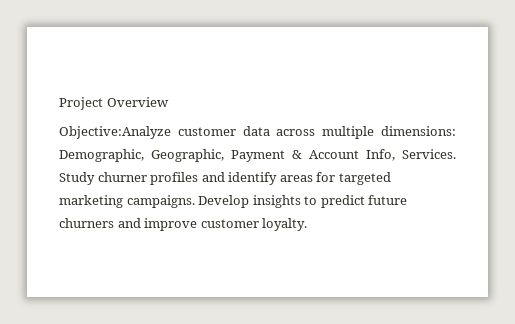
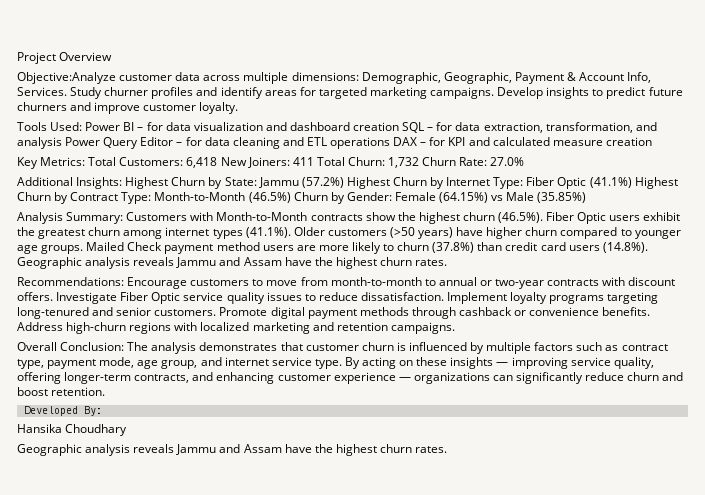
(308, 224) none -> [17,122,657,133] [17,137,652,149] [17,157,525,169] [17,177,678,189] [17,192,587,204] [17,212,681,224] [17,227,681,239] [17,242,648,254] [17,257,448,269] [17,277,676,289] [17,292,659,304] [17,307,651,319] [17,322,455,334] [17,342,668,354] [17,357,654,369] [17,372,684,384] [17,387,106,396] [23,406,102,416] [17,424,128,436] [17,444,448,456] // Tools Used: Power BI – for data visualization and dashboard creation SQL – for data extraction, transformation, and analysis Power Query Editor – for data cleaning and ETL operations DAX – for KPI and calculated measure creation // Key Metrics: Total Customers: 6,418 New Joiners: 411 Total Churn: 1,732 Churn Rate: 27.0% // Additional Insights: Highest Churn by State: Jammu (57.2%) Highest Churn by Internet Type: Fiber Optic (41.1%) Highest Churn by Contract Type: Month-to-Month (46.5%) Churn by Gender: Female (64.15%) vs Male (35.85%) // Analysis Summary: Customers with Month-to-Month contracts show the highest churn (46.5%). Fiber Optic users exhibit the greatest churn among internet types (41.1%). Older customers (>50 years) have higher churn compared to younger age groups. Mailed Check payment method users are more likely to churn (37.8%) than credit card users (14.8%). Geographic analysis reveals Jammu and Assam have the highest churn rates. // Recommendations: Encourage customers to move from month-to-month to annual or two-year contracts with discount offers. Investigate Fiber Optic service quality issues to reduce dissatisfaction. Implement loyalty programs targeting long-tenured and senior customers. Promote digital payment methods through cashback or convenience benefits. Address high-churn regions with localized marketing and retention campaigns. // Overall Conclusion: The analysis demonstrates that customer churn is influenced by multiple factors such as contract type, payment mode, age group, and internet service type. By acting on these insights — improving service quality, offering longer-term contracts, and enhancing customer experience — organizations can significantly reduce churn and boost retention. // Developed By: // Hansika Choudhary // Geographic analysis reveals Jammu and Assam have the highest churn rates.

